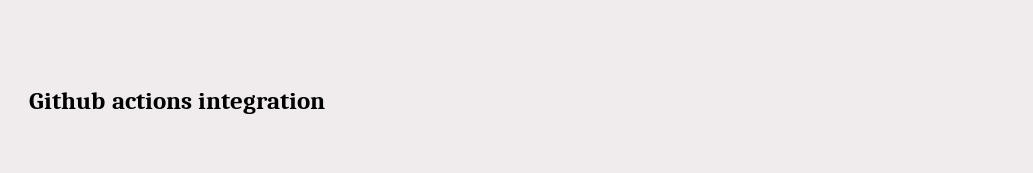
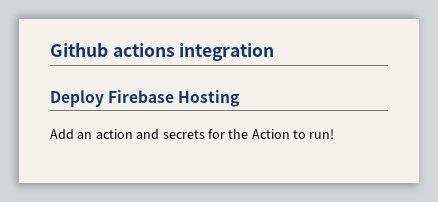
(326, 103) none -> [50,90,240,107] [50,129,335,139] // Deploy Firebase Hosting // Add an action and secrets for the Action to run!

